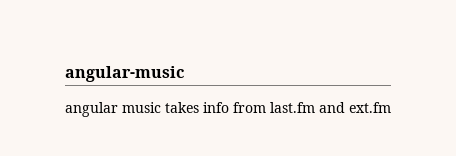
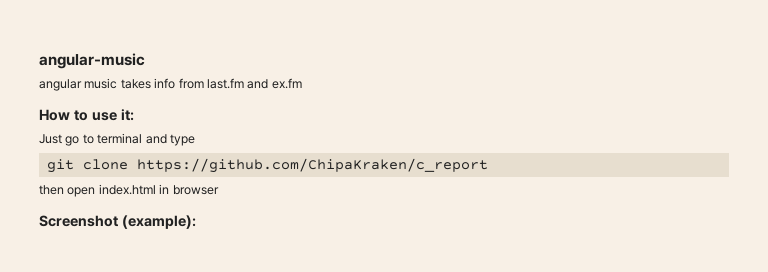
[349,102,391,113] ext.fm -> [271,78,302,89] [39,109,134,121] [39,133,195,146] [46,158,488,173] [39,184,219,197] [39,215,196,229] ex.fm // How to use it: // Just go to terminal and type // git clone https://github.com/ChipaKraken/c_report // then open index.html in browser // Screenshot (example):

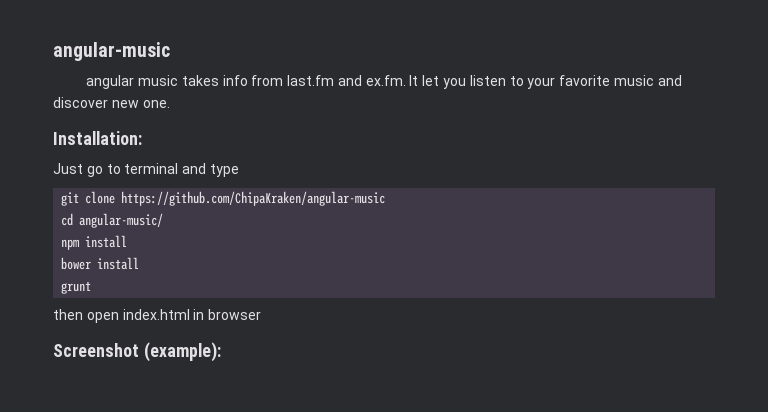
[271,78,302,89] [39,109,134,121] ex.fm // How to use it: -> [365,75,682,89] [53,97,170,108] [53,131,142,145] ex.fm. It let you listen to your favorite music and discover new one. // Installation:
[136,158,488,173] https://github.com/ChipaKraken/c_report -> [121,191,386,206] [61,213,164,228] [61,235,128,250] [61,257,140,270] [61,281,92,294] https://github.com/ChipaKraken/angular-music // cd angular-music/ // npm install // bower install // grunt

